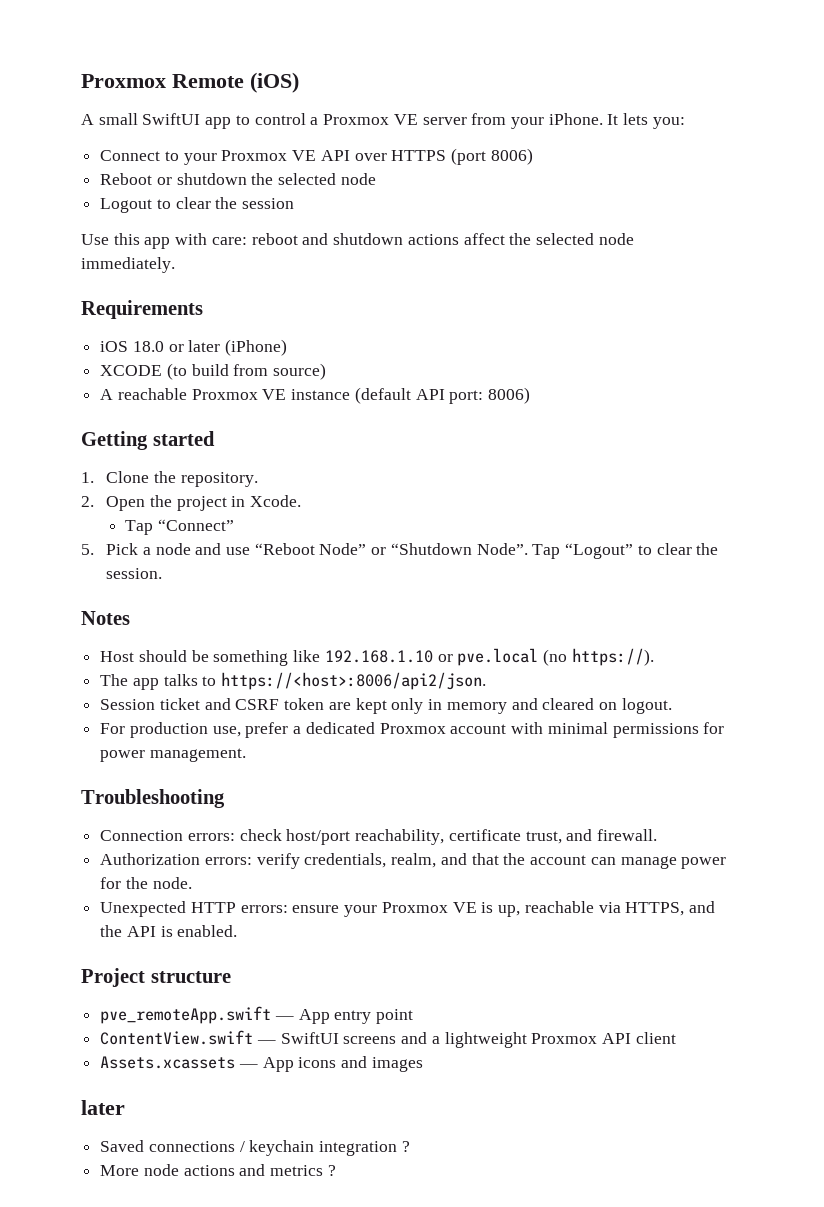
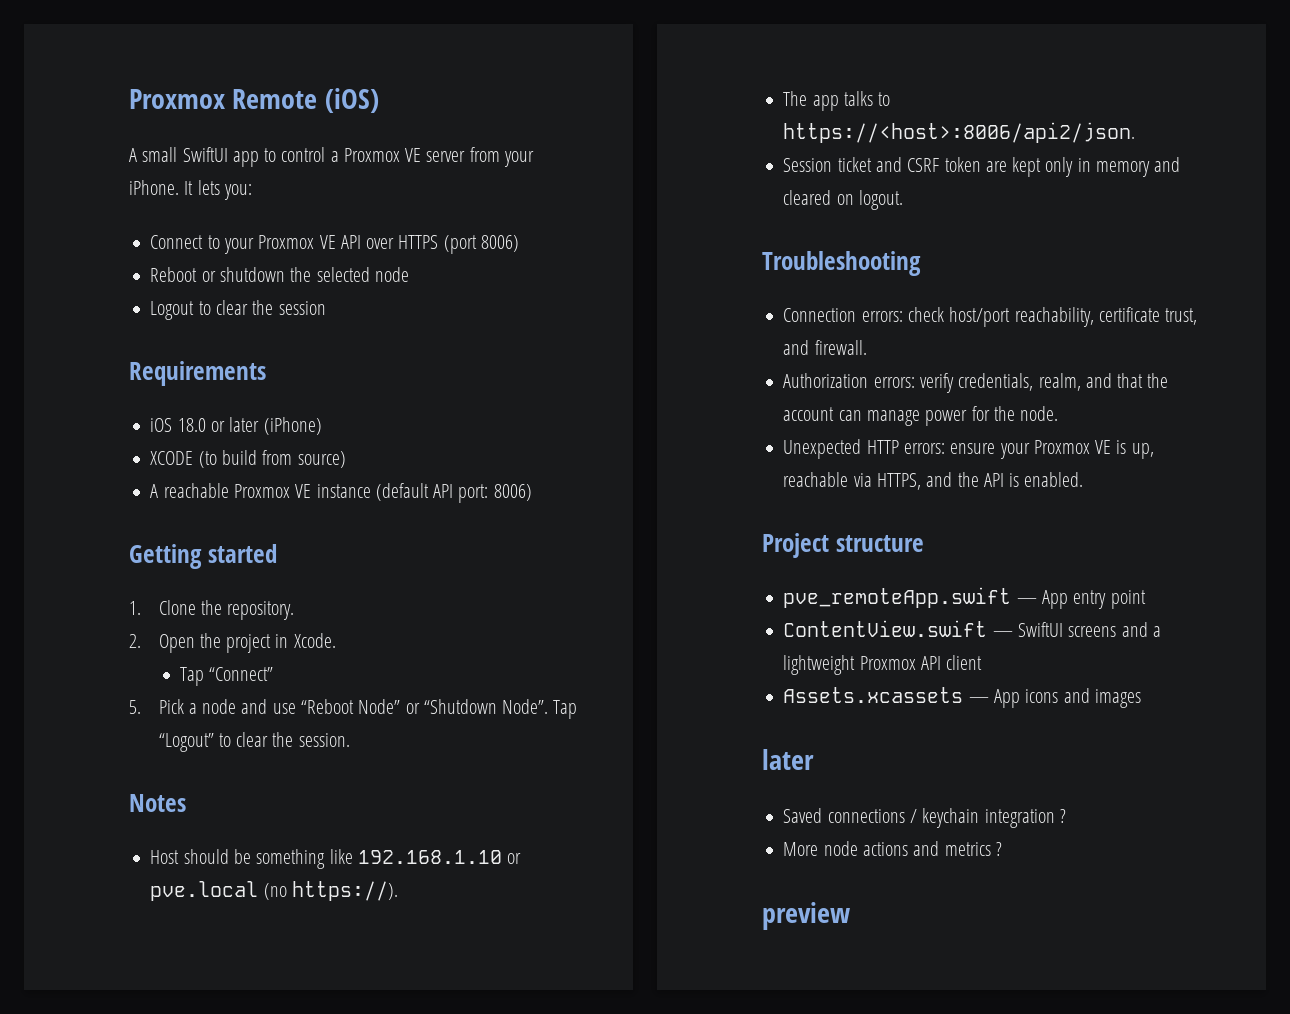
[81,233,634,249] [81,257,175,273] // Use this app with care: reboot and shutdown actions affect the selected node immediately. -> (326, 308) none
[100,722,725,738] [100,748,246,762] // For production use, prefer a dedicated Proxmox account with minimal permissions for power management. -> (903, 200) none
(336, 1170) none -> [762,902,850,930] // preview

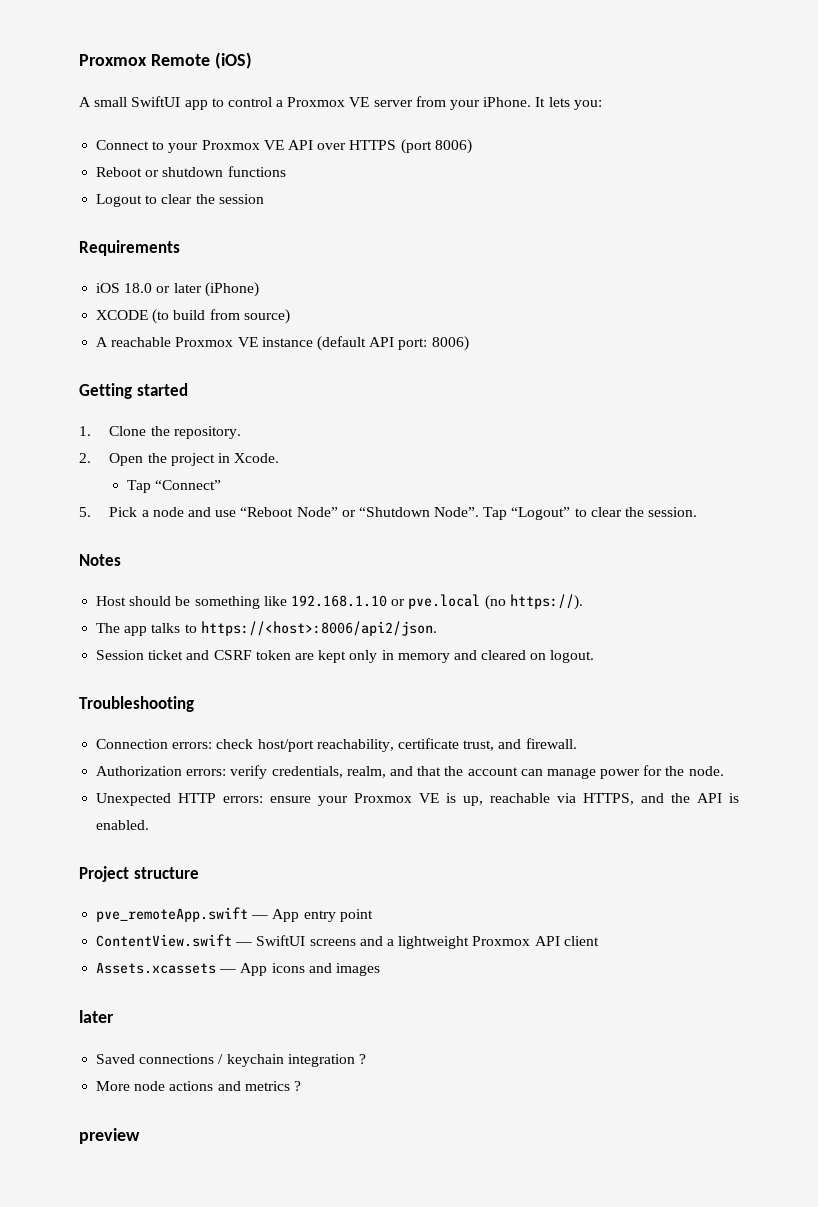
[290,267,409,282] the selected node -> [227,166,286,177] functions

